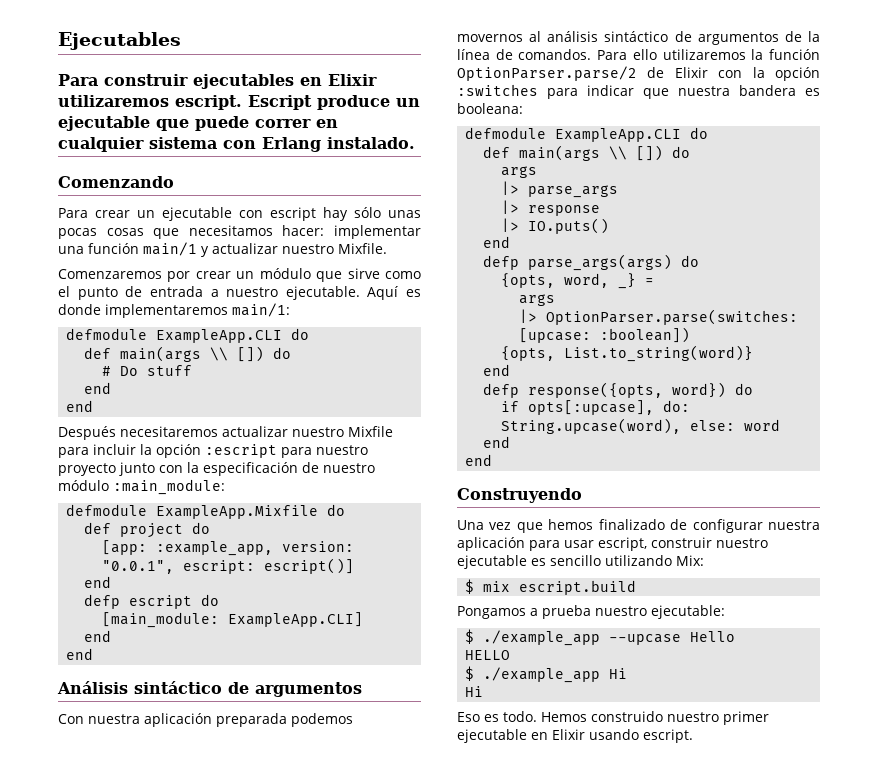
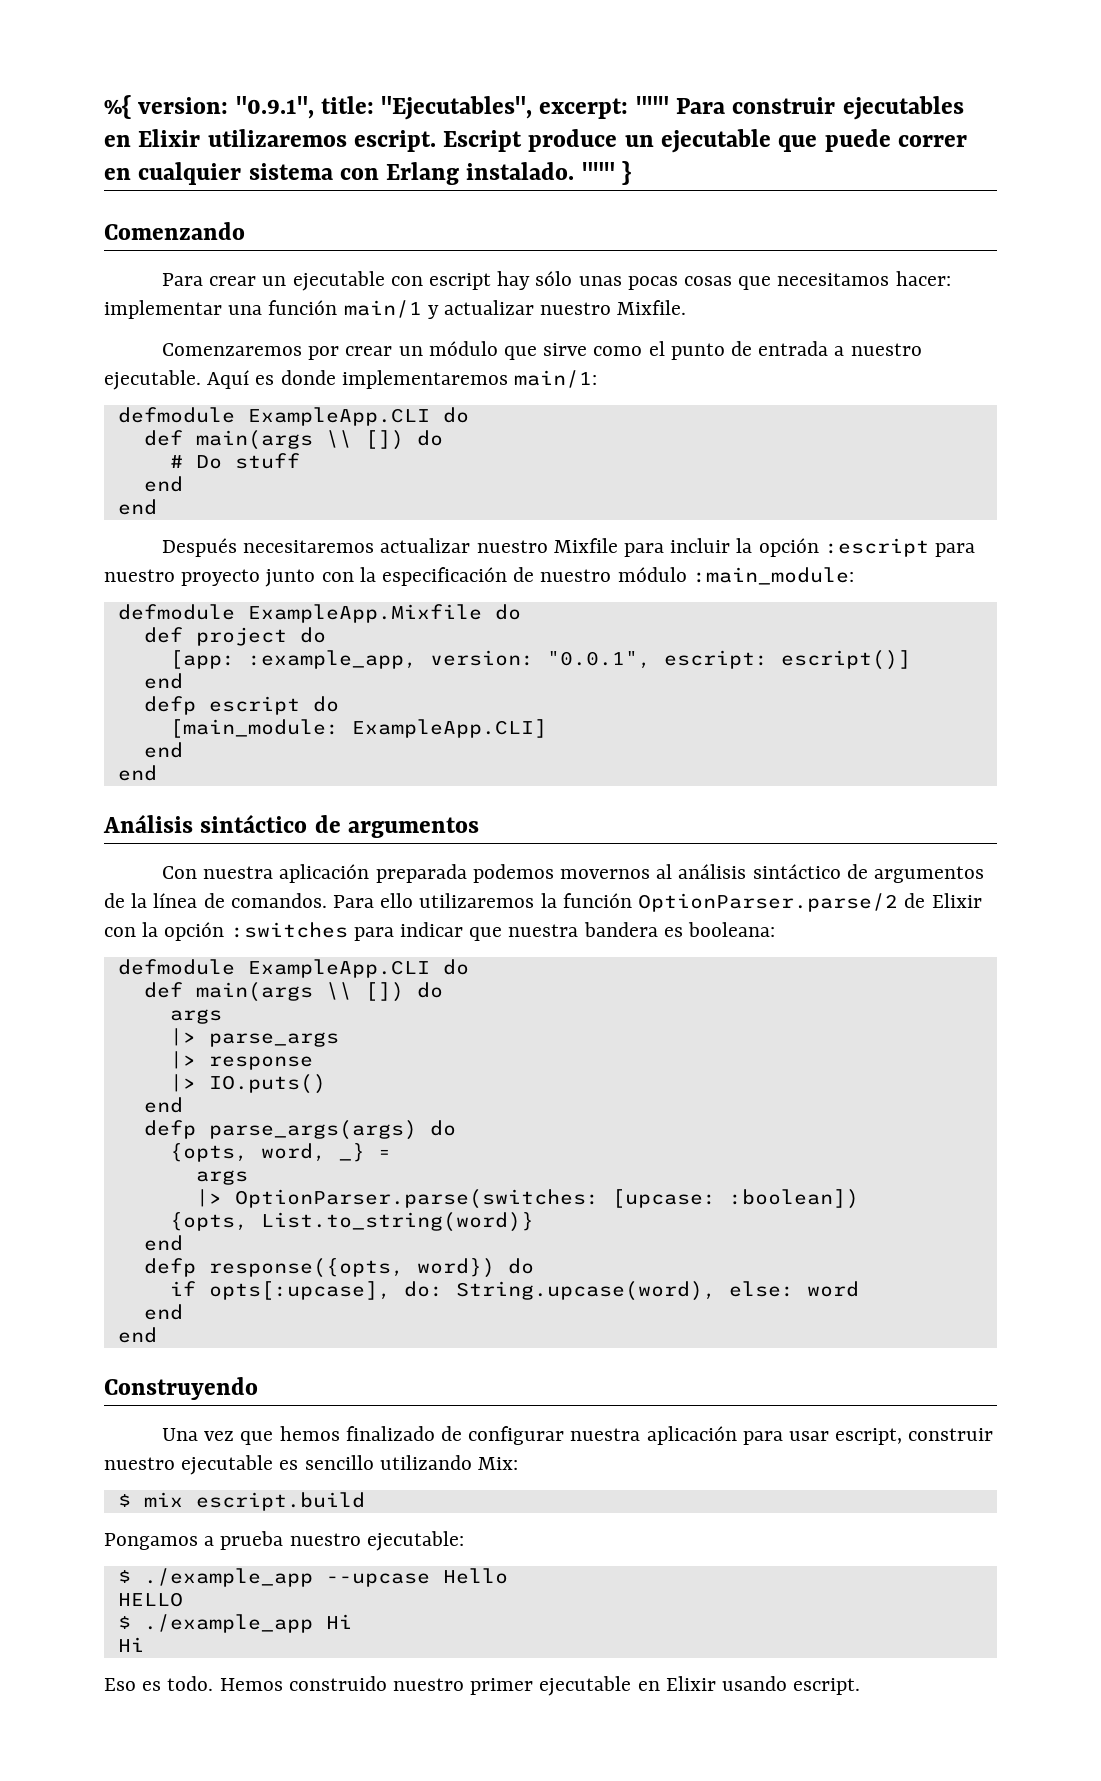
[58,32,181,50] Ejecutables // -> [104,95,669,120] %{ version: "0.9.1", title: "Ejecutables", excerpt: """
(415, 143) none -> [581,161,632,185] """ }

